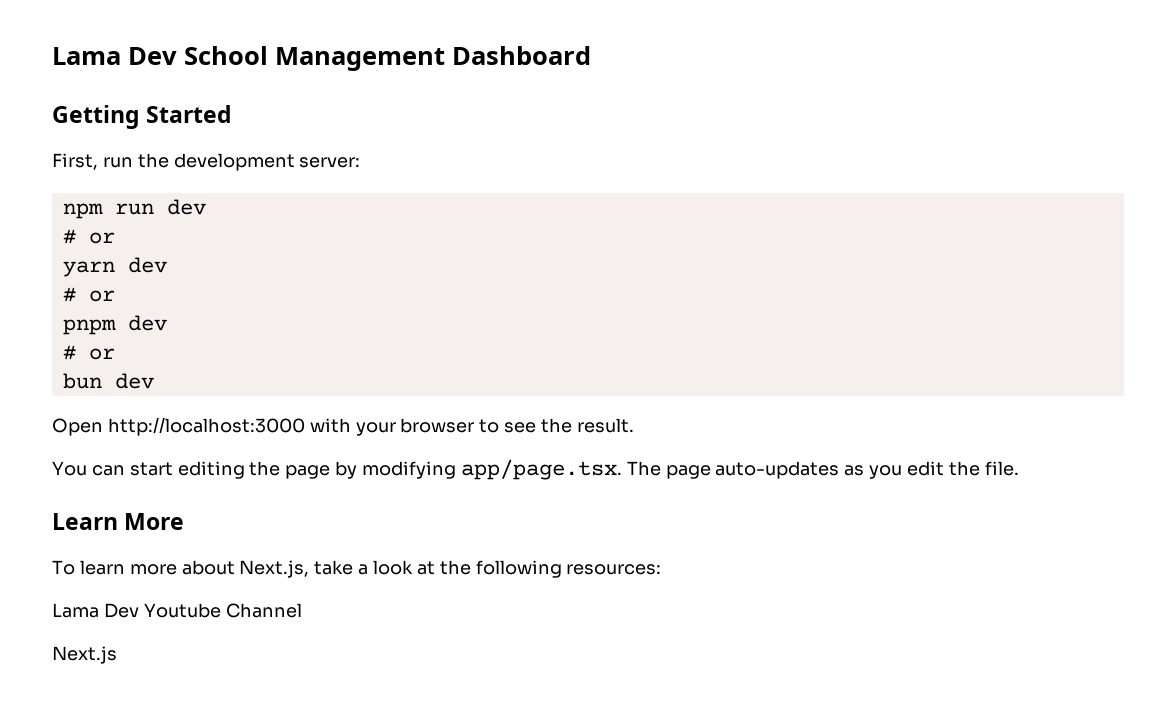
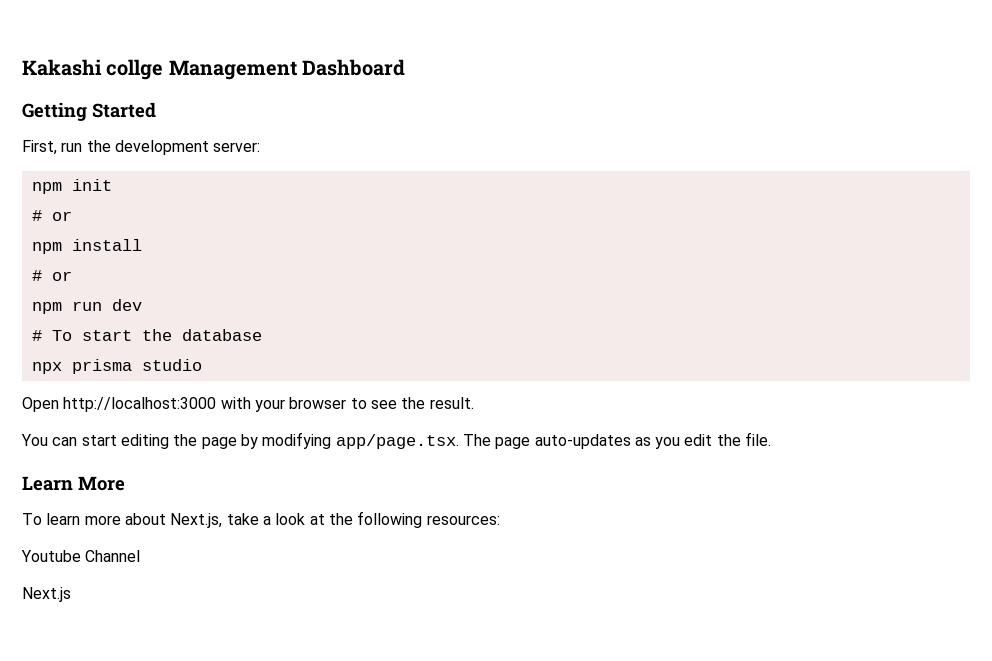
[52,46,268,65] Lama Dev School -> [22,59,164,80] Kakashi collge
[114,199,206,215] [62,229,115,244] [62,257,167,277] [62,287,115,302] [62,315,167,335] [62,345,115,360] [62,373,154,389] run dev // # or // yarn dev // # or // pnpm dev // # or // bun dev -> [71,179,112,191] [31,210,72,221] [31,239,142,254] [31,270,72,281] [31,299,142,314] [31,329,262,341] [31,359,202,374] init // # or // npm install // # or // npm run dev // # To start the database // npx prisma studio
[52,603,139,618] Lama Dev -> (500, 520) none

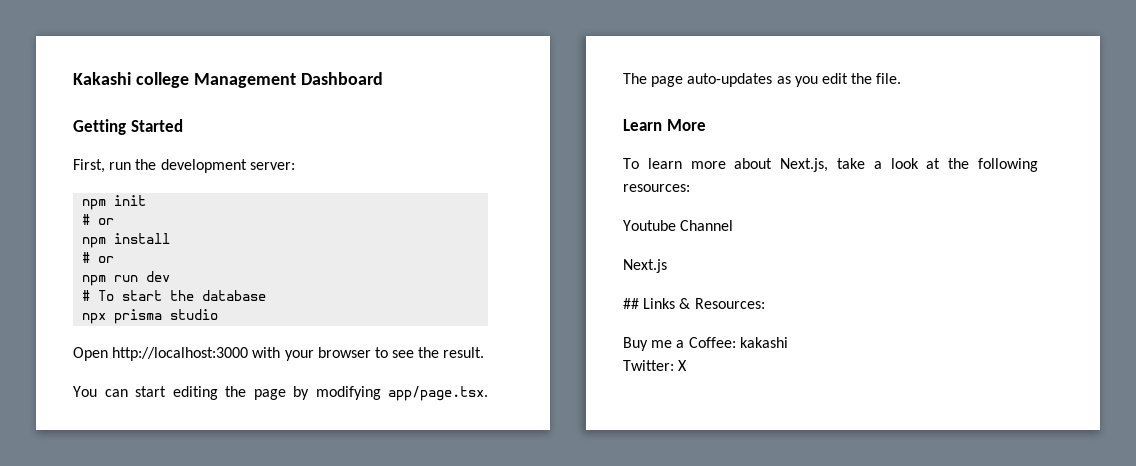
[106,59,164,80] collge -> [135,72,189,88] college
(71, 594) none -> [623,298,765,309] [623,337,788,351] [623,360,688,371] // ## Links & Resources: // Buy me a Coffee: kakashi // Twitter: X

